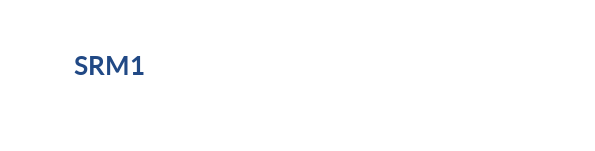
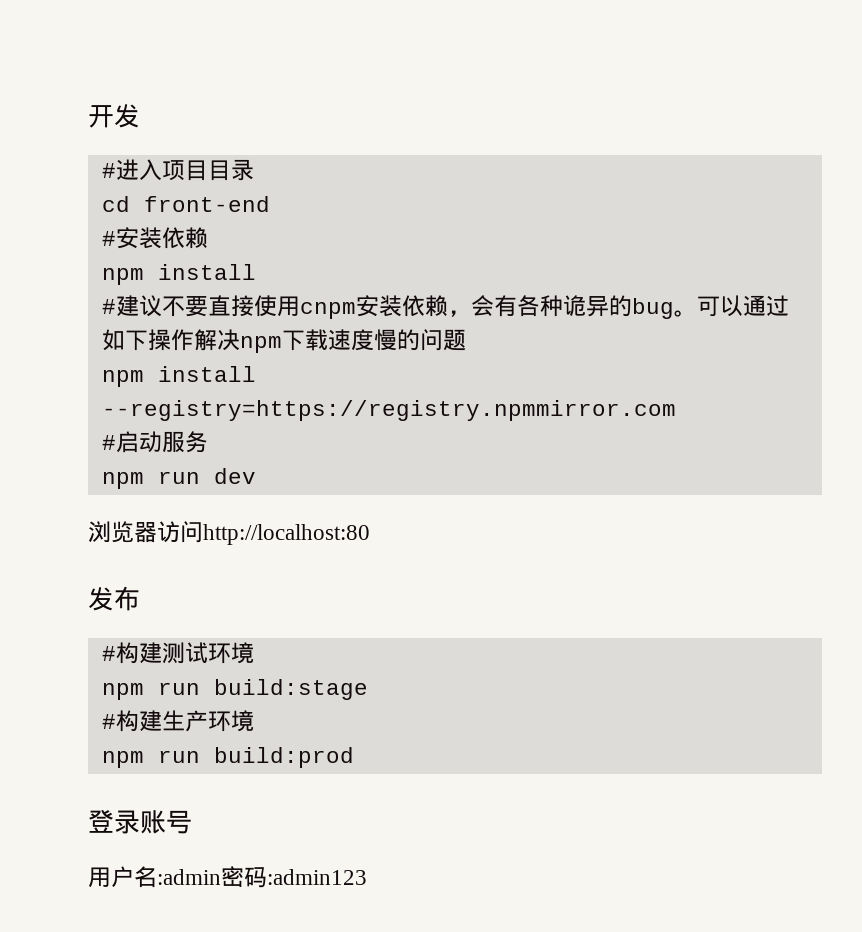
[74,56,145,75] SRM1 -> [88,104,140,128] [101,159,254,181] [101,196,270,212] [101,227,208,249] [101,264,256,285] [101,295,789,319] [101,329,466,353] [101,366,256,387] [101,400,676,421] [101,431,208,453] [101,468,256,489] [88,521,370,545] [88,586,140,611] [101,642,254,664] [101,679,368,700] [101,710,254,732] [101,747,354,768] [88,809,192,834] [88,866,367,888] 开发 // #进入项目目录 // cd front-end // #安装依赖 // npm install // #建议不要直接使用cnpm安装依赖，会有各种诡异的bug。可以通过如下操作解决npm下载速度慢的问题 // npm install --registry=https://registry.npmmirror.com // #启动服务 // npm run dev // 浏览器访问http://localhost:80 // 发布 // #构建测试环境 // npm run build:stage // #构建生产环境 // npm run build:prod // 登录账号 // 用户名:admin密码:admin123

